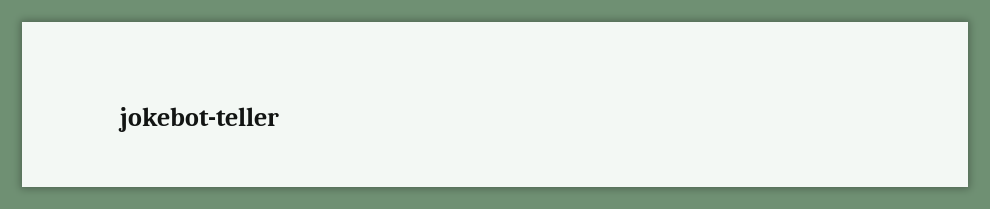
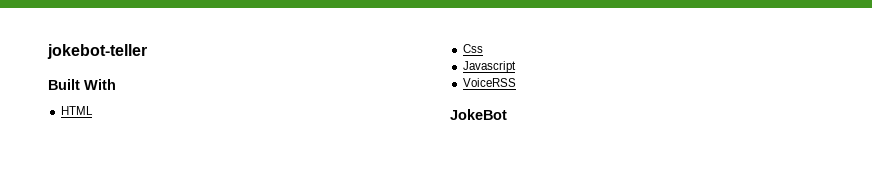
(279, 119) none -> [48,79,116,90] [60,106,93,115] [462,44,483,53] [462,61,516,73] [462,78,516,87] [450,109,507,120] // Built With // HTML // Css // Javascript // VoiceRSS // JokeBot

